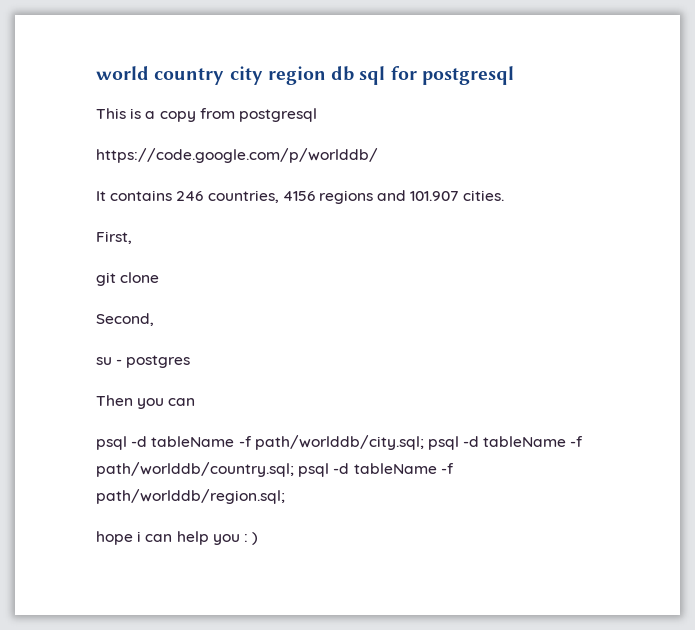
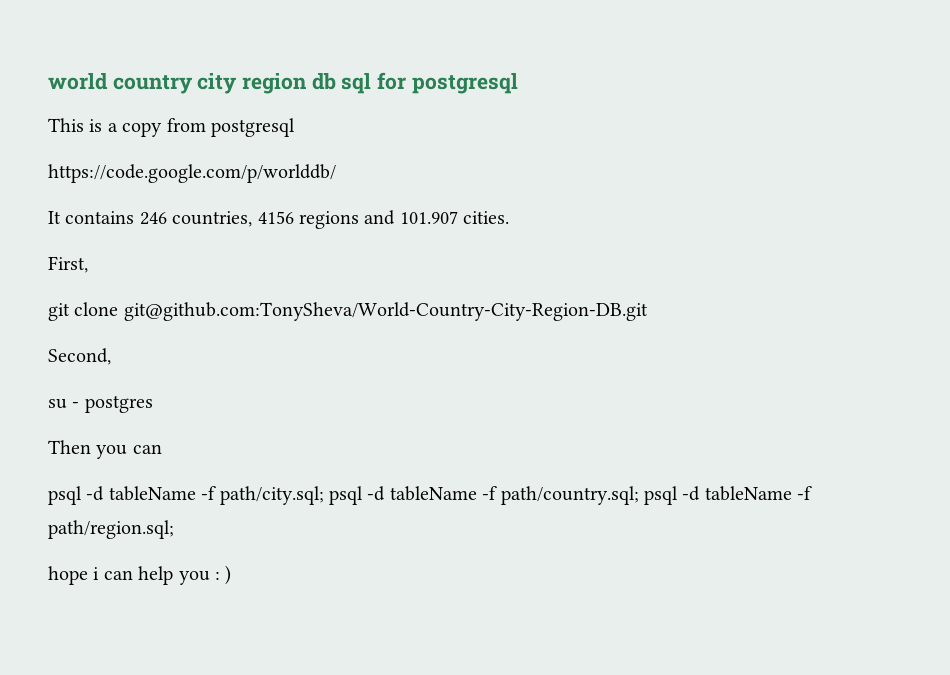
(160, 277) none -> [123,302,648,321] git@github.com:TonySheva/World-Country-City-Region-DB.git
[254,435,584,450] [96,462,454,477] [96,489,285,504] path/worlddb/city.sql; psql -d tableName -f path/worlddb/country.sql; psql -d tableName -f path/worlddb/region.sql; -> [219,486,813,505] [48,520,174,539] path/city.sql; psql -d tableName -f path/country.sql; psql -d tableName -f path/region.sql;

